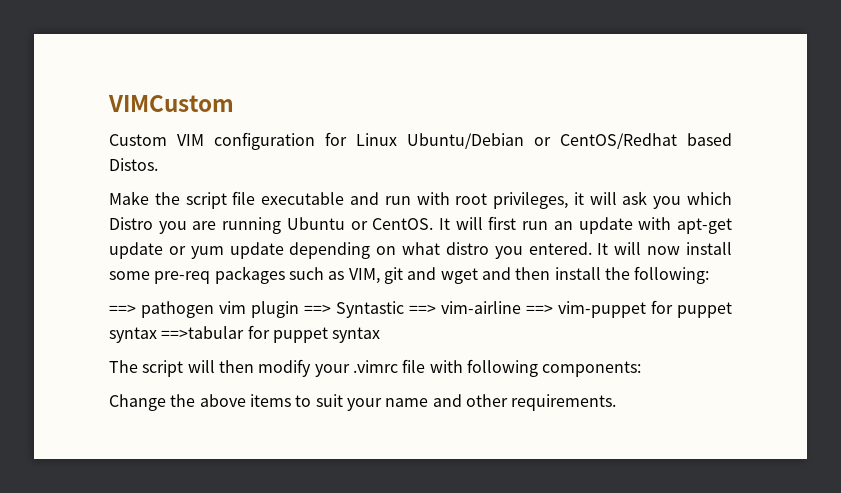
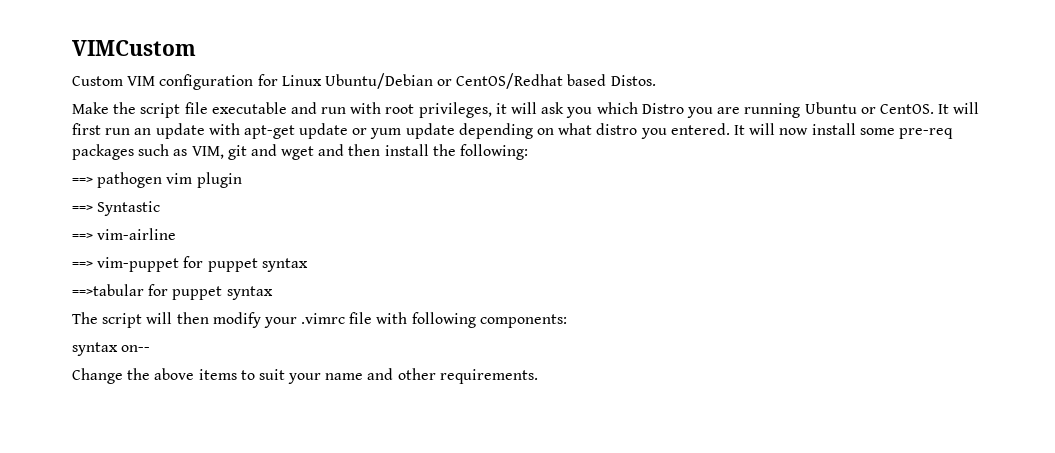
(299, 309) none -> (242, 180) //
(404, 309) none -> (161, 208) //
(521, 307) none -> (177, 234) //
(157, 335) none -> (308, 265) //
(642, 369) none -> [72,342,151,356] // syntax on--

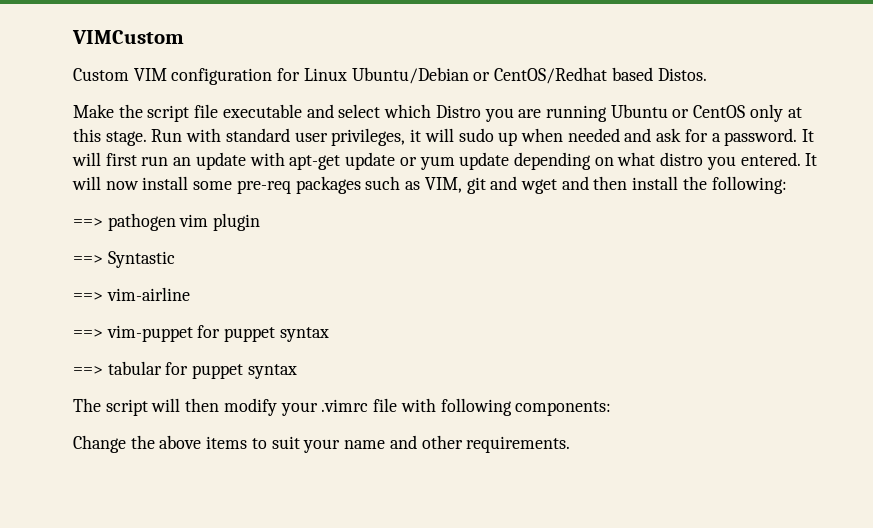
[321,102,593,118] run with root privileges, it will ask you -> [338,104,381,118] select
[879,104,934,114] CentOS. -> [693,104,802,122] [73,128,798,146] CentOS only at this stage. Run with standard user privileges, it will sudo up when needed and ask for a password.
[72,284,144,296] ==>tabular -> [73,361,162,375] ==> tabular
[72,342,151,356] // syntax on-- -> (612, 408) none

